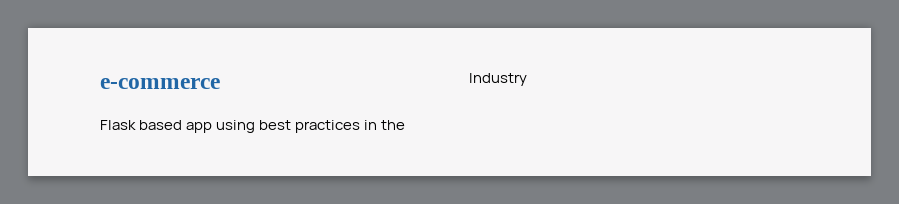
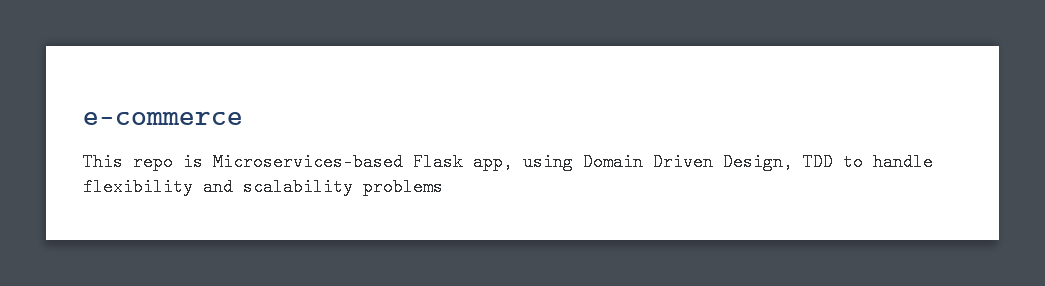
[100,120,406,133] [469,73,527,86] Flask based app using best practices in the Industry -> [83,153,933,171] [83,178,443,196] This repo is Microservices-based Flask app, using Domain Driven Design, TDD to handle flexibility and scalability problems

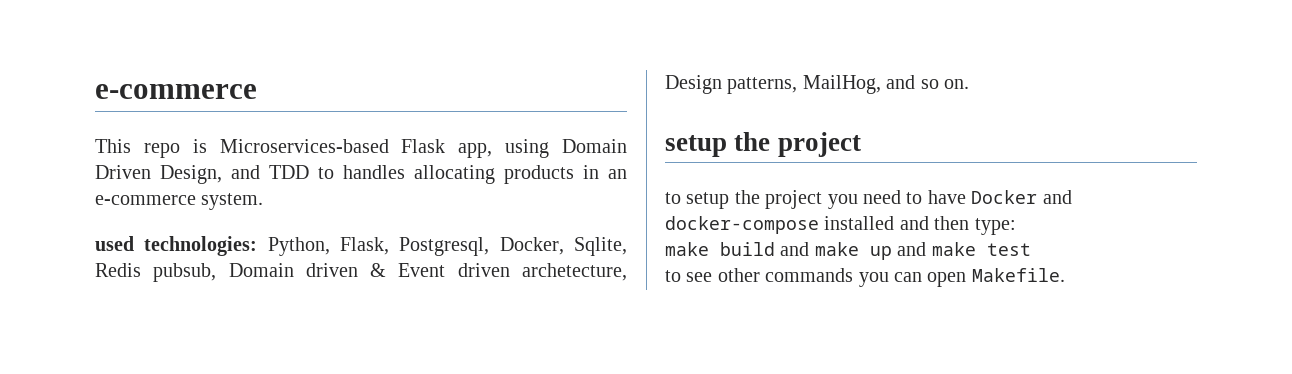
(793, 162) none -> [231,165,260,179] and
[873,153,933,171] [83,178,443,196] handle flexibility and scalability problems -> [343,165,627,184] [95,193,264,210] [95,236,627,256] [95,263,627,282] [665,75,969,94] [665,132,861,157] [665,190,1072,209] [665,216,1016,235] [665,242,1031,260] [665,268,1065,287] handles allocating products in an e-commerce system. // used technologies: Python, Flask, Postgresql, Docker, Sqlite, Redis pubsub, Domain driven & Event driven archetecture, Design patterns, MailHog, and so on. // setup the project // to setup the project you need to have Docker and docker-compose installed and then type: // make build and make up and make test // to see other commands you can open Makefile.

